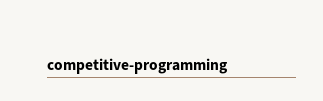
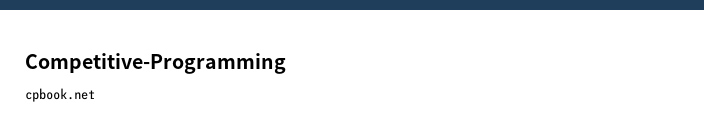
[47,58,228,74] competitive-programming -> [25,53,286,74] [25,88,95,102] Competitive-Programming // cpbook.net

